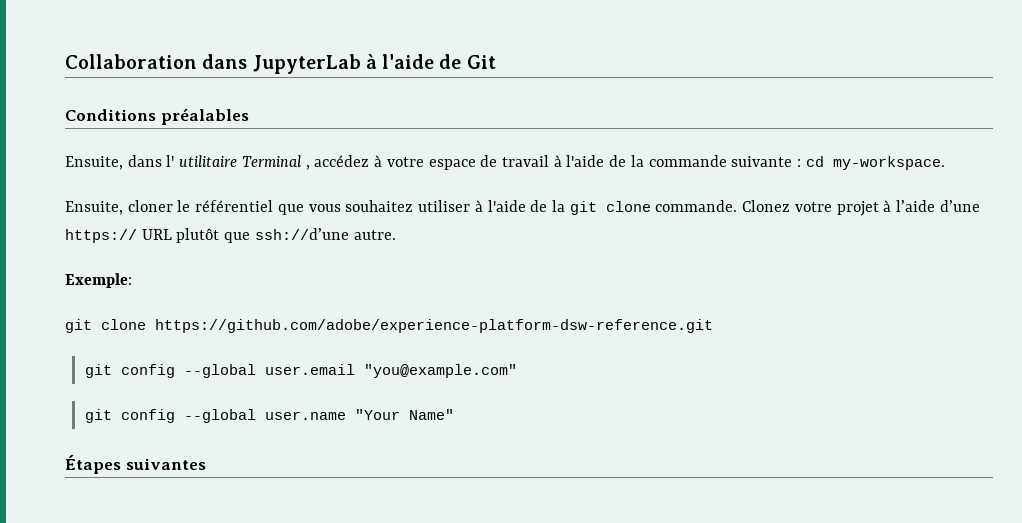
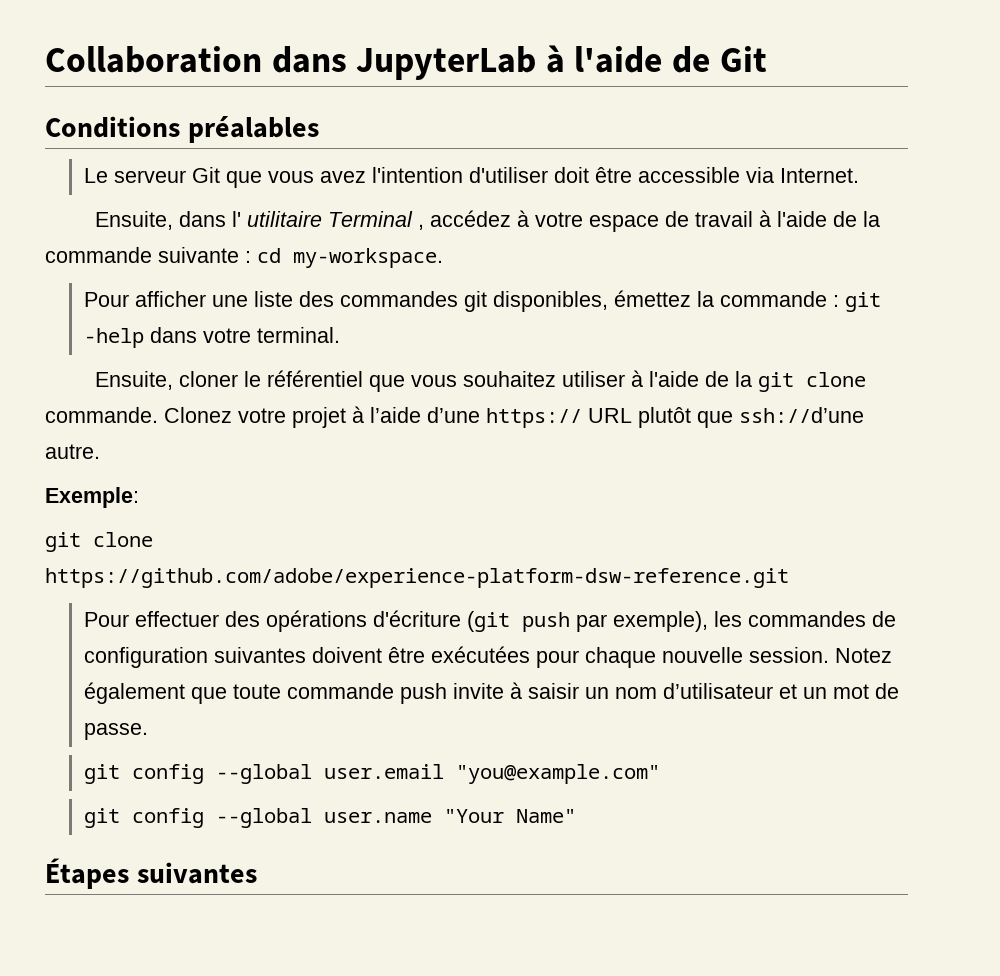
(249, 116) none -> [84,167,860,188] // Le serveur Git que vous avez l'intention d'utiliser doit être accessible via Internet.
(945, 163) none -> [84,290,882,312] [84,327,341,348] // Pour afficher une liste des commandes git disponibles, émettez la commande : git -help dans votre terminal.
(713, 326) none -> [84,610,897,632] [84,646,893,668] [84,682,900,704] [84,723,149,740] // Pour effectuer des opérations d'écriture (git push par exemple), les commandes de configuration suivantes doivent être exécutées pour chaque nouvelle session. Notez également que toute commande push invite à saisir un nom d’utilisateur et un mot de passe.

